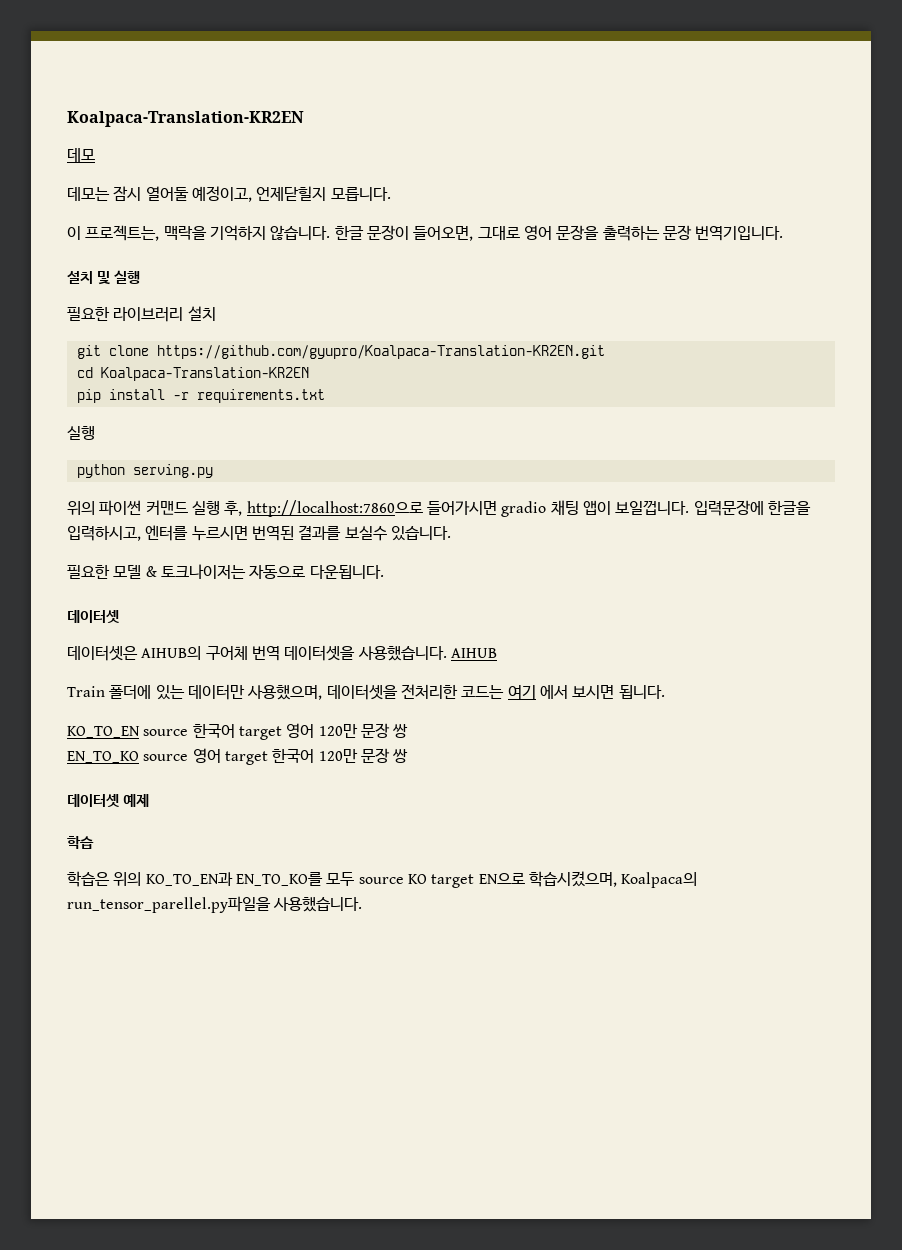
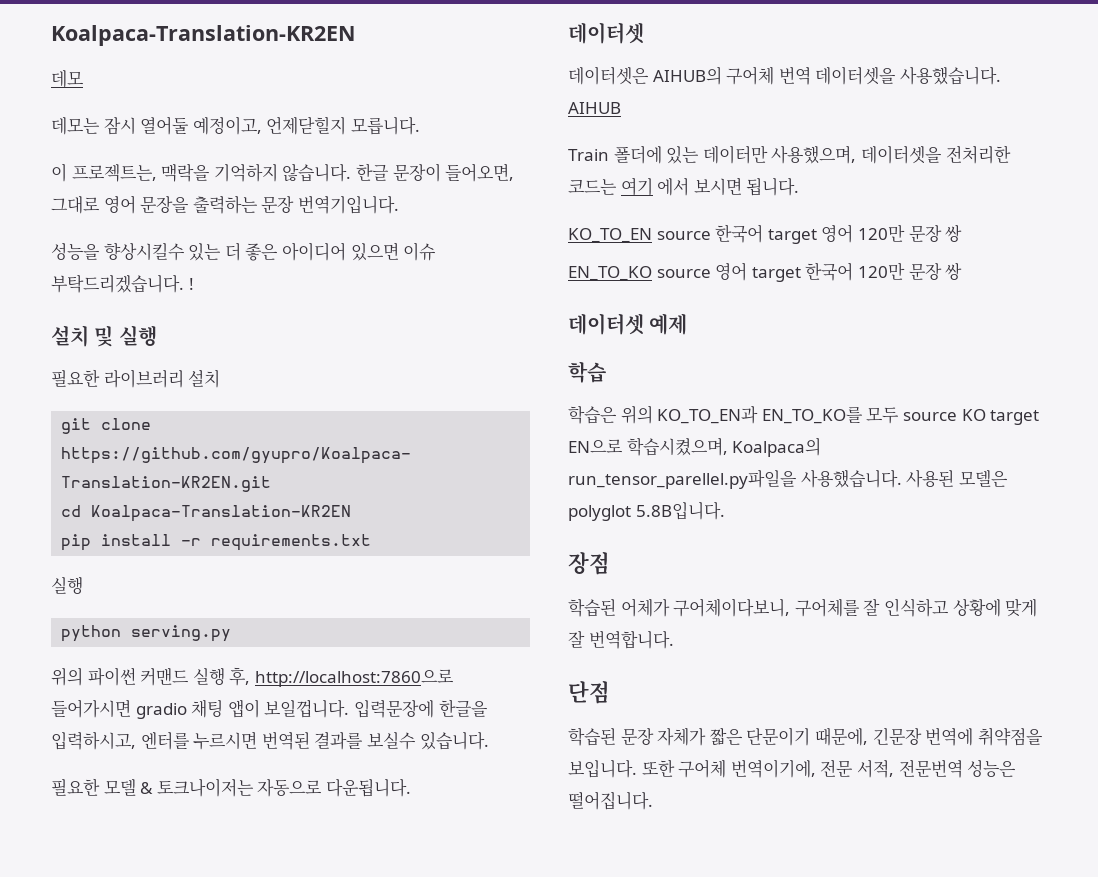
(784, 233) none -> [51,242,437,261] [51,274,194,293] // 성능을 향상시킬수 있는 더 좋은 아이디어 있으면 이슈 부탁드리겠습니다. !
(363, 904) none -> [906,469,1008,488] [568,502,725,521] [568,552,610,575] [568,598,1038,617] [568,630,674,649] [568,681,610,704] [568,727,1043,746] [568,759,1017,778] [568,791,653,810] 사용된 모델은 polyglot 5.8B입니다. // 장점 // 학습된 어체가 구어체이다보니, 구어체를 잘 인식하고 상황에 맞게 잘 번역합니다. // 단점 // 학습된 문장 자체가 짧은 단문이기 때문에, 긴문장 번역에 취약점을 보입니다. 또한 구어체 번역이기에, 전문 서적, 전문번역 성능은 떨어집니다.

